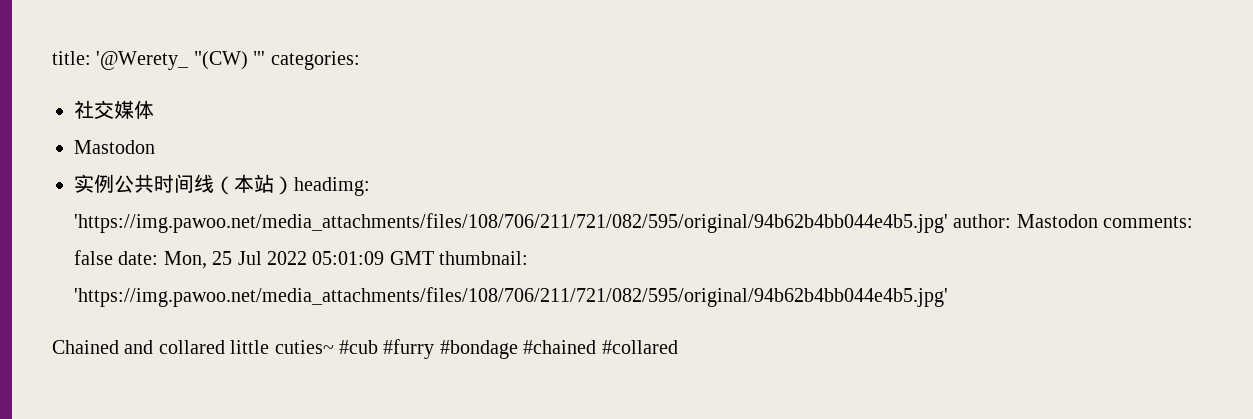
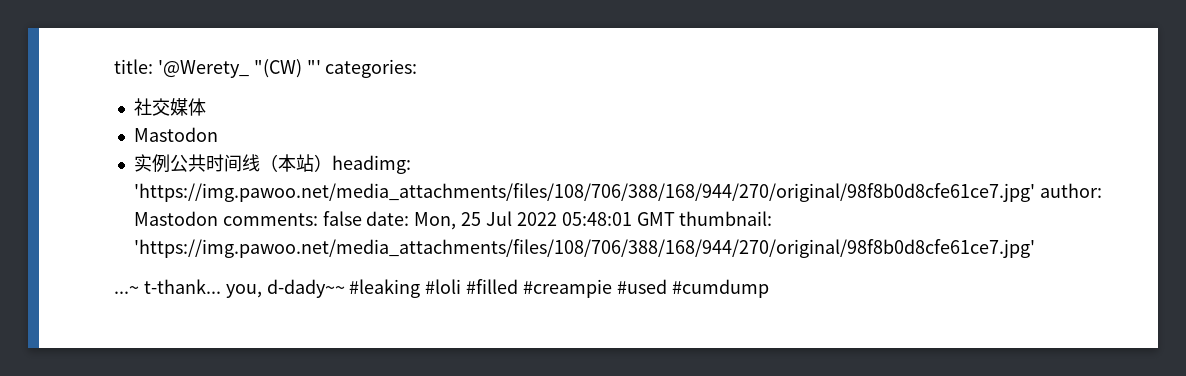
[74,213,948,233] 'https://img.pawoo.net/media_attachments/files/108/706/211/721/082/595/original/94b62b4bb044e4b5.jpg' -> [133,183,1035,202] 'https://img.pawoo.net/media_attachments/files/108/706/388/168/944/270/original/98f8b0d8cfe61ce7.jpg'
[312,251,385,265] 05:01:09 -> [561,212,632,226] 05:48:01
[74,287,948,307] [52,339,678,359] 'https://img.pawoo.net/media_attachments/files/108/706/211/721/082/595/original/94b62b4bb044e4b5.jpg' // Chained and collared little cuties~ #cub #furry #bondage #chained #collared -> [133,239,1035,258] [114,279,769,298] 'https://img.pawoo.net/media_attachments/files/108/706/388/168/944/270/original/98f8b0d8cfe61ce7.jpg' // ...~ t-thank... you, d-dady~~ #leaking #loli #filled #creampie #used #cumdump

